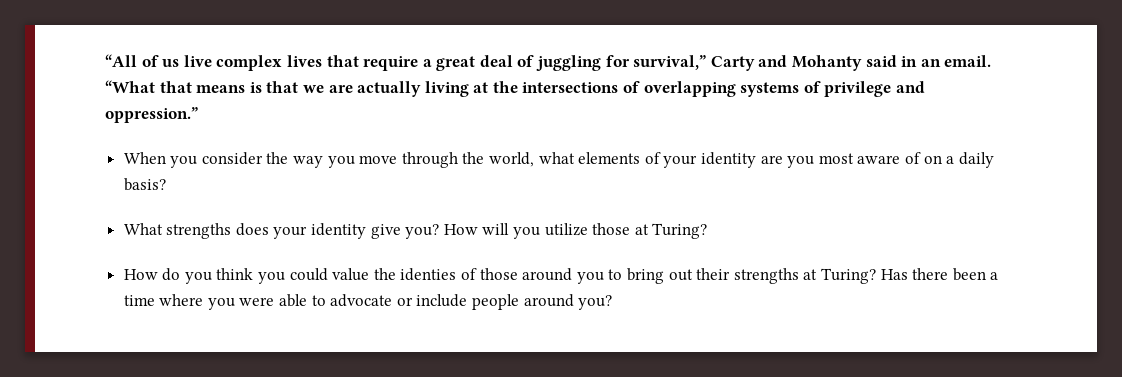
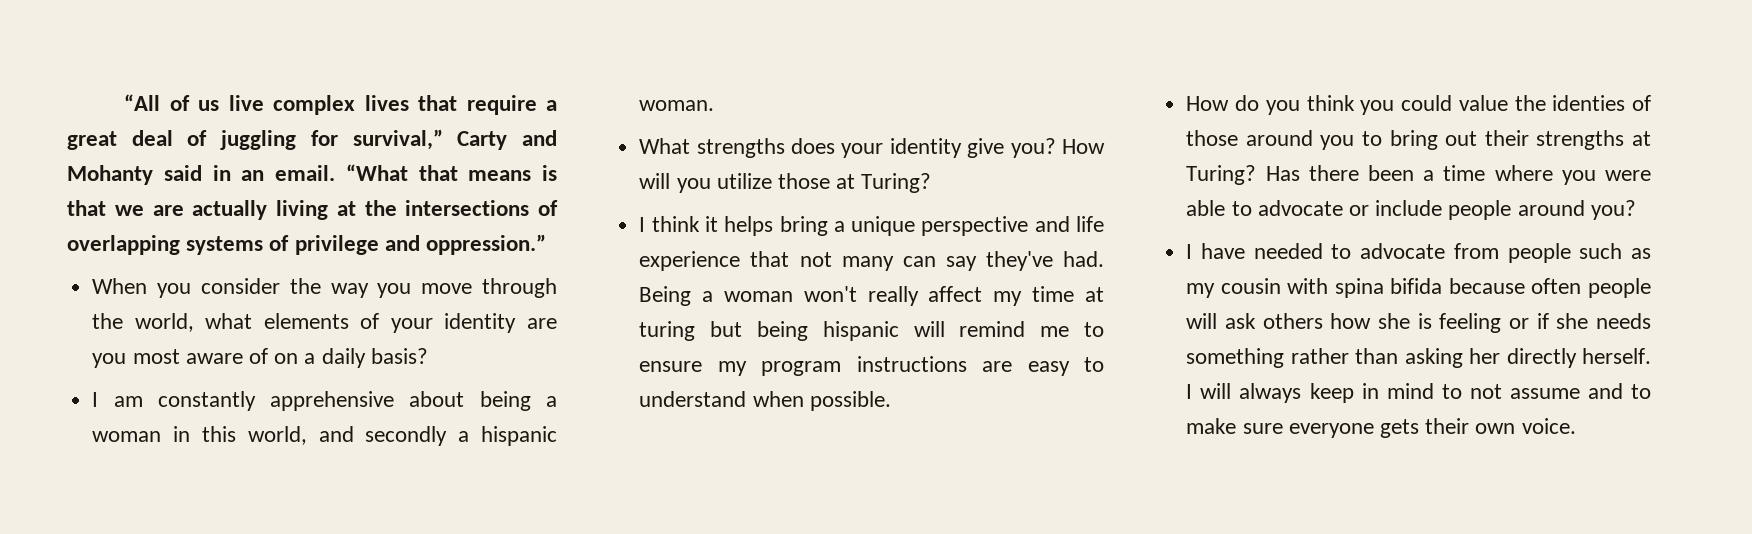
(166, 184) none -> [92,391,557,411] [92,426,557,446] [639,100,715,111] // I am constantly apprehensive about being a woman in this world, and secondly a hispanic woman.
(708, 231) none -> [639,216,1104,236] [639,251,1104,271] [639,286,1104,306] [639,321,1104,341] [639,356,1104,376] [639,391,891,411] // I think it helps bring a unique perspective and life experience that not many can say they've had. Being a woman won't really affect my time at turing but being hispanic will remind me to ensure my program instructions are easy to understand when possible.
(613, 302) none -> [1186,243,1651,263] [1186,278,1651,298] [1186,313,1651,333] [1186,348,1651,368] [1186,383,1651,403] [1186,418,1576,438] // I have needed to advocate from people such as my cousin with spina bifida because often people will ask others how she is feeling or if she needs something rather than asking her directly herself. I will always keep in mind to not assume and to make sure everyone gets their own voice.

